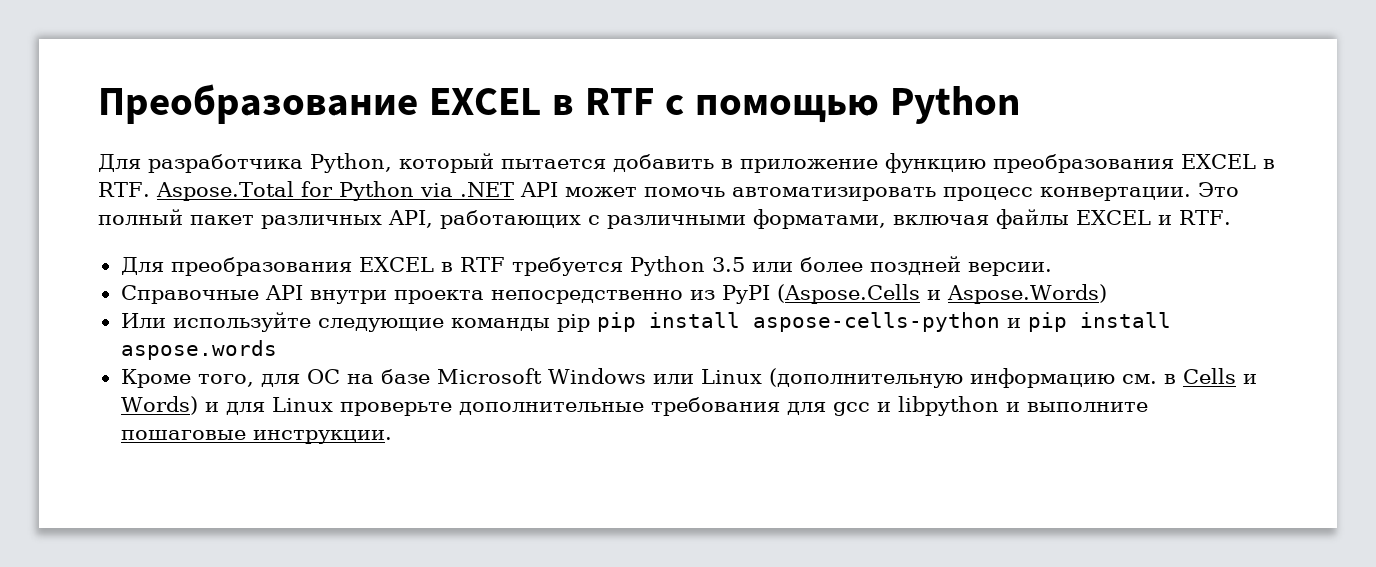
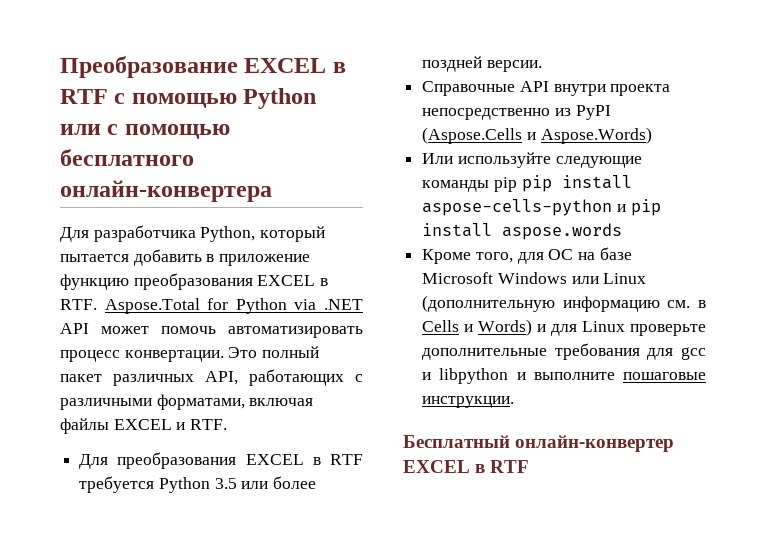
(1021, 105) none -> [60,124,230,139] [60,149,194,166] [60,180,272,202] или с помощью бесплатного онлайн-конвертера
(392, 437) none -> [403,435,675,452] [403,460,530,473] // Бесплатный онлайн-конвертер EXCEL в RTF

